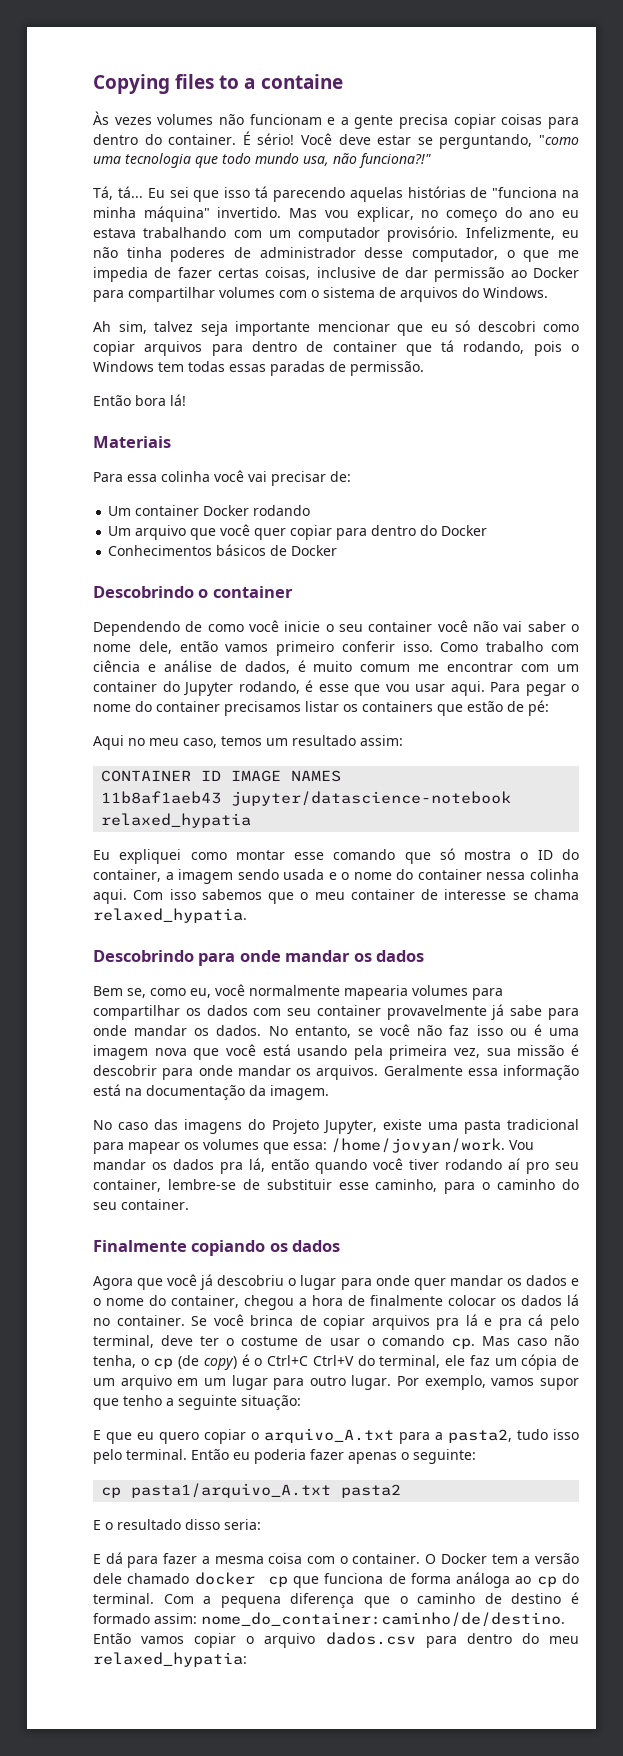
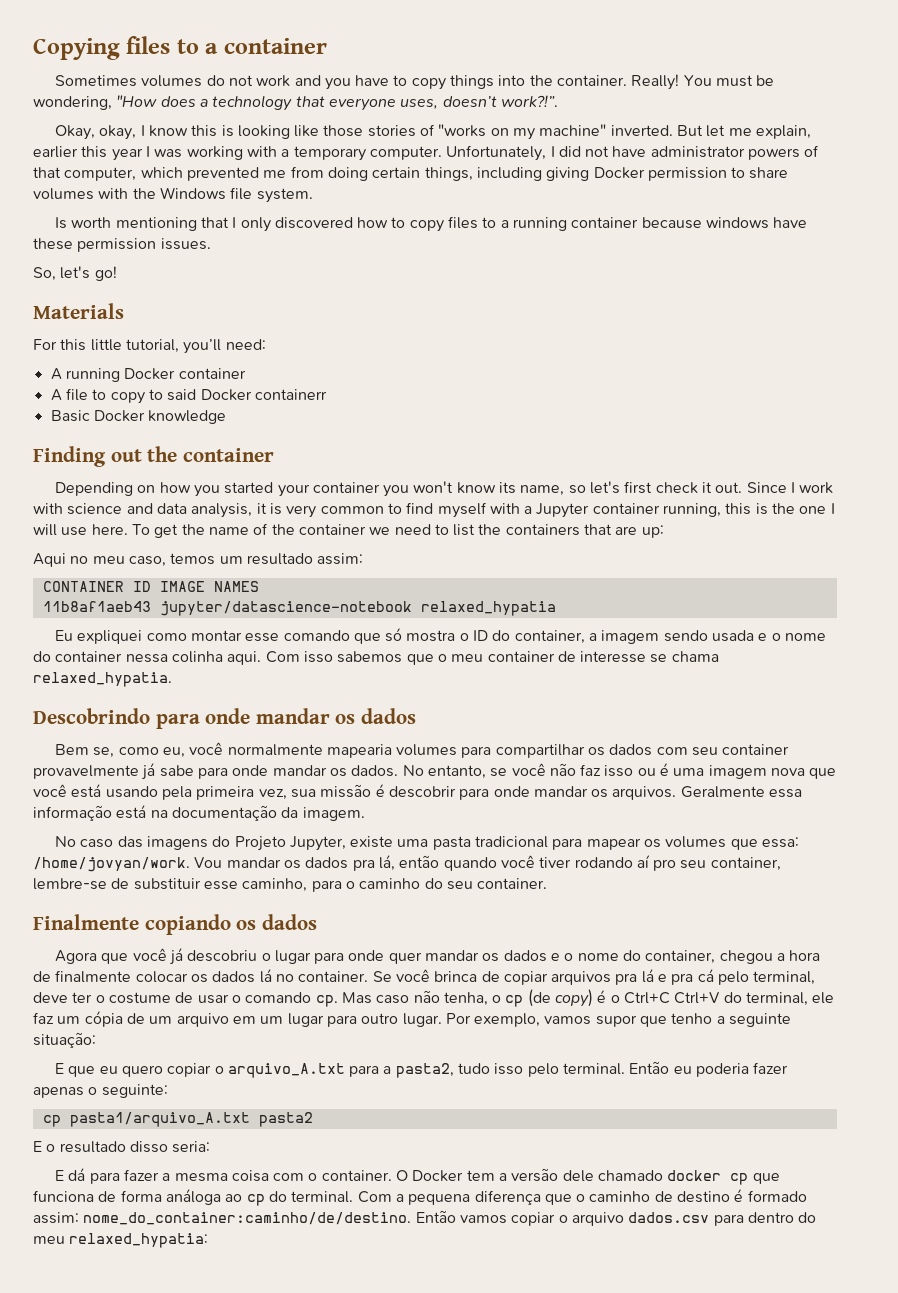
[260,74,343,89] [93,111,579,129] [93,131,579,149] [93,153,431,168] [93,186,579,202] [93,206,579,222] [93,226,579,242] [93,247,579,262] [93,267,579,282] [93,287,548,302] [93,320,579,336] [93,340,579,356] [93,361,424,376] [93,394,186,406] [93,436,171,448] [93,470,351,486] [108,505,311,516] [108,524,488,540] [108,544,338,556] [93,586,293,598] [93,620,579,636] [93,641,579,656] [93,660,580,674] [93,680,579,696] [93,700,549,716] containe // Às vezes volumes não funcionam e a gente precisa copiar coisas para dentro do container. É sério! Você deve estar se perguntando, "como uma tecnologia que todo mundo usa, não funciona?!" // Tá, tá... Eu sei que isso tá parecendo aquelas histórias de "funciona na minha máquina" invertido. Mas vou explicar, no começo do ano eu estava trabalhando com um computador provisório. Infelizmente, eu não tinha poderes de administrador desse computador, o que me impedia de fazer certas coisas, inclusive de dar permissão ao Docker para compartilhar volumes com o sistema de arquivos do Windows. // Ah sim, talvez seja importante mencionar que eu só descobri como copiar arquivos para dentro de container que tá rodando, pois o Windows tem todas essas paradas de permissão. // Então bora lá! // Materiais // Para essa colinha você vai precisar de: // Um container Docker rodando // Um arquivo que você quer copiar para dentro do Docker // Conhecimentos básicos de Docker // Descobrindo o container // Dependendo de como você inicie o seu container você não vai saber o nome dele, então vamos primeiro conferir isso. Como trabalho com ciência e análise de dados, é muito comum me encontrar com um container do Jupyter rodando, é esse que vou usar aqui. Para pegar o nome do container precisamos listar os containers que estão de pé: -> [223,38,327,54] [54,74,775,90] [33,95,558,111] [54,124,811,140] [33,145,820,161] [33,166,789,181] [33,187,313,203] [54,216,808,232] [33,238,211,252] [33,266,117,281] [33,303,124,319] [33,339,266,354] [50,368,246,382] [50,388,327,404] [50,410,227,424] [33,446,274,467] [54,481,834,497] [33,502,835,518] [33,523,664,538] container // Sometimes volumes do not work and you have to copy things into the container. Really! You must be wondering, "How does a technology that everyone uses, doesn’t work?!”. // Okay, okay, I know this is looking like those stories of "works on my machine" inverted. But let me explain, earlier this year I was working with a temporary computer. Unfortunately, I did not have administrator powers of that computer, which prevented me from doing certain things, including giving Docker permission to share volumes with the Windows file system. // Is worth mentioning that I only discovered how to copy files to a running container because windows have these permission issues. // So, let's go! // Materials // For this little tutorial, you’ll need: // A running Docker container // A file to copy to said Docker containerr // Basic Docker knowledge // Finding out the container // Depending on how you started your container you won't know its name, so let's first check it out. Since I work with science and data analysis, it is very common to find myself with a Jupyter container running, this is the one I will use here. To get the name of the container we need to list the containers that are up:

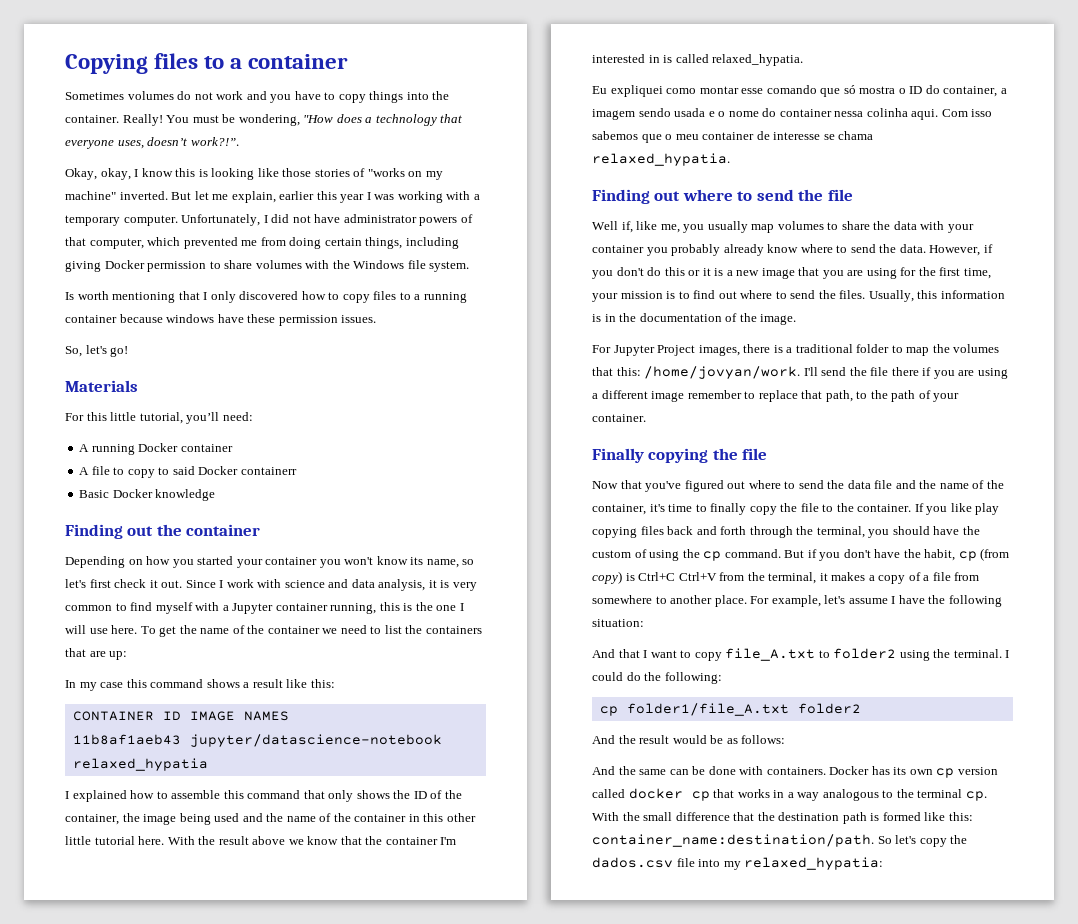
[33,553,364,567] Aqui no meu caso, temos um resultado assim: -> [65,679,335,691] In my case this command shows a result like this:
(556, 608) none -> [65,790,462,802] [65,813,476,825] [65,836,457,845] [592,54,804,66] // I explained how to assemble this command that only shows the ID of the container, the image being used and the name of the container in this other little tutorial here. With the result above we know that the container I'm interested in is called relaxed_hypatia.
[33,708,416,729] [54,742,790,758] [33,763,837,780] [33,784,803,800] [33,805,365,821] [54,836,800,851] [33,855,781,872] [33,878,548,892] [33,914,317,935] [54,948,821,965] [33,969,816,985] [33,989,835,1007] [33,1011,792,1027] [33,1032,96,1048] [54,1061,789,1078] [33,1084,168,1098] [42,1112,313,1127] [33,1141,211,1153] [54,1168,780,1185] [33,1189,807,1206] [33,1210,817,1226] [33,1236,65,1244] Descobrindo para onde mandar os dados // Bem se, como eu, você normalmente mapearia volumes para compartilhar os dados com seu container provavelmente já sabe para onde mandar os dados. No entanto, se você não faz isso ou é uma imagem nova que você está usando pela primeira vez, sua missão é descobrir para onde mandar os arquivos. Geralmente essa informação está na documentação da imagem. // No caso das imagens do Projeto Jupyter, existe uma pasta tradicional para mapear os volumes que essa: /home/jovyan/work. Vou mandar os dados pra lá, então quando você tiver rodando aí pro seu container, lembre-se de substituir esse caminho, para o caminho do seu container. // Finalmente copiando os dados // Agora que você já descobriu o lugar para onde quer mandar os dados e o nome do container, chegou a hora de finalmente colocar os dados lá no container. Se você brinca de copiar arquivos pra lá e pra cá pelo terminal, deve ter o costume de usar o comando cp. Mas caso não tenha, o cp (de copy) é o Ctrl+C Ctrl+V do terminal, ele faz um cópia de um arquivo em um lugar para outro lugar. Por exemplo, vamos supor que tenho a seguinte situação: // E que eu quero copiar o arquivo_A.txt para a pasta2, tudo isso pelo terminal. Então eu poderia fazer apenas o seguinte: // cp pasta1/arquivo_A.txt pasta2 // E o resultado disso seria: // E dá para fazer a mesma coisa com o container. O Docker tem a versão dele chamado docker cp que funciona de forma análoga ao cp do terminal. Com a pequena diferença que o caminho de destino é formado assim: nome_do_container:caminho/de/destino. Então vamos copiar o arquivo dados.csv para dentro do meu -> [592,189,853,204] [592,221,974,233] [592,244,993,256] [592,267,991,279] [592,290,1005,302] [592,313,797,325] [592,344,1000,356] [592,366,1008,379] [592,390,960,402] [592,414,646,422] [592,448,768,463] [592,480,1004,492] [592,503,1000,515] [592,526,980,538] [592,548,1010,561] [592,571,980,584] [592,595,1002,607] [592,619,644,627] [592,648,1010,661] [592,672,722,684] [599,703,861,716] [592,735,786,744] [592,766,998,778] [592,788,987,801] [592,812,973,824] [592,834,968,847] [592,857,741,870] Finding out where to send the file // Well if, like me, you usually map volumes to share the data with your container you probably already know where to send the data. However, if you don't do this or it is a new image that you are using for the first time, your mission is to find out where to send the files. Usually, this information is in the documentation of the image. // For Jupyter Project images, there is a traditional folder to map the volumes that this: /home/jovyan/work. I'll send the file there if you are using a different image remember to replace that path, to the path of your container. // Finally copying the file // Now that you've figured out where to send the data file and the name of the container, it's time to finally copy the file to the container. If you like play copying files back and forth through the terminal, you should have the custom of using the cp command. But if you don't have the habit, cp (from copy) is Ctrl+C Ctrl+V from the terminal, it makes a copy of a file from somewhere to another place. For example, let's assume I have the following situation: // And that I want to copy file_A.txt to folder2 using the terminal. I could do the following: // cp folder1/file_A.txt folder2 // And the result would be as follows: // And the same can be done with containers. Docker has its own cp version called docker cp that works in a way analogous to the terminal cp. With the small difference that the destination path is formed like this: container_name:destination/path. So let's copy the dados.csv file into my

